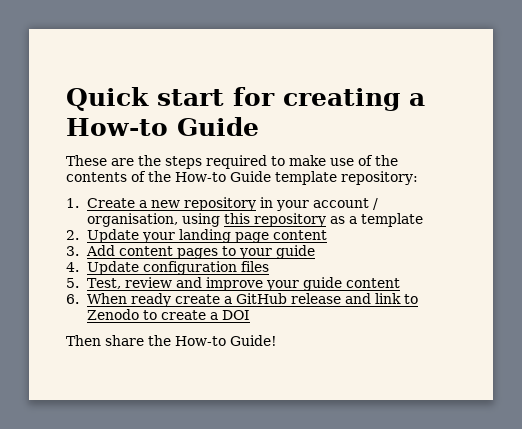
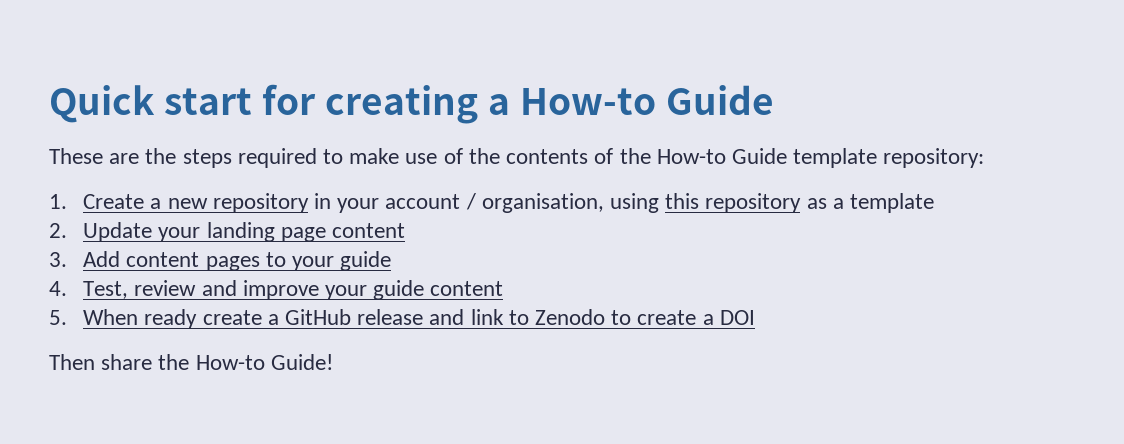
[87,261,270,275] [66,278,79,288] Update configuration files // 5. -> (67, 288) none
[66,294,79,304] 6. -> [49,310,67,325] 5.

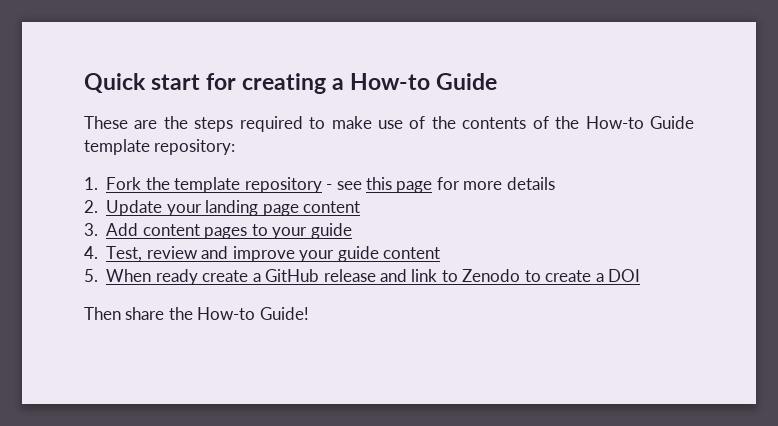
[83,193,935,213] Create a new repository in your account / organisation, using this repository as a template -> [106,177,555,193] Fork the template repository - see this page for more details

